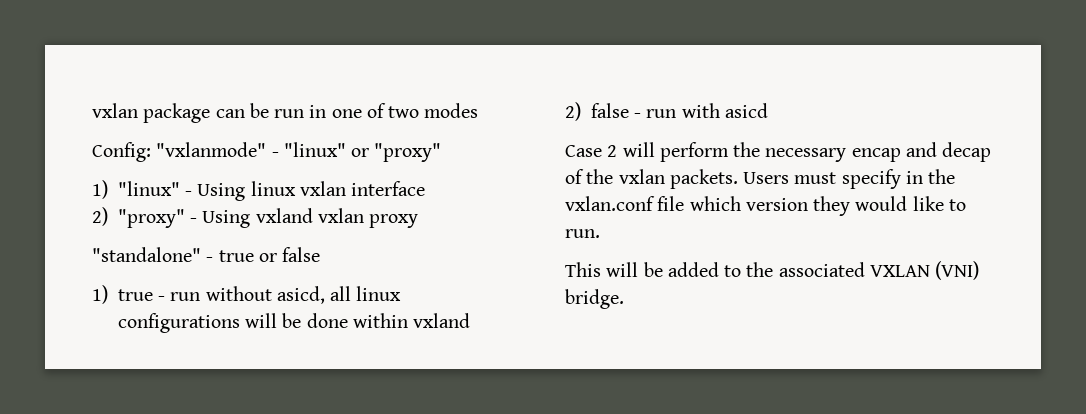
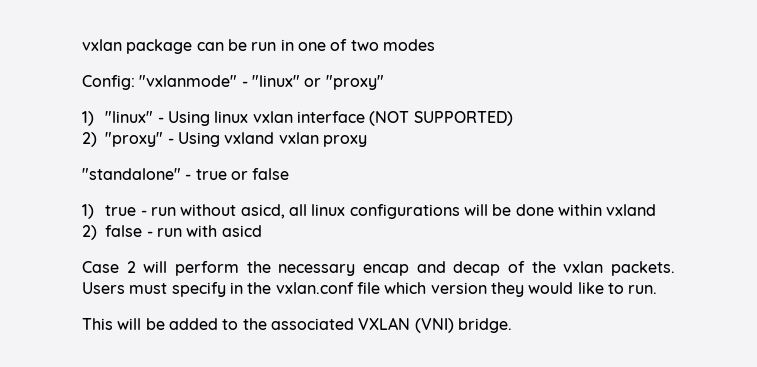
(426, 188) none -> [369,111,513,126] (NOT SUPPORTED)

